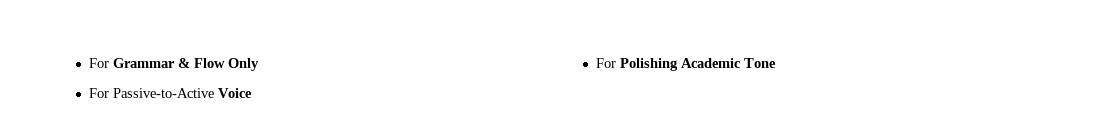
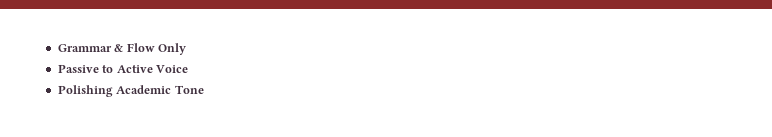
[88,58,109,68] For -> (57, 48) none
[88,88,214,98] For Passive-to-Active -> [57,64,153,73] Passive to Active
[595,58,616,68] For -> (188, 69) none

